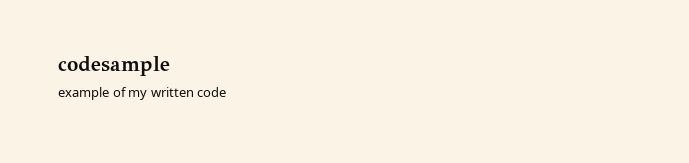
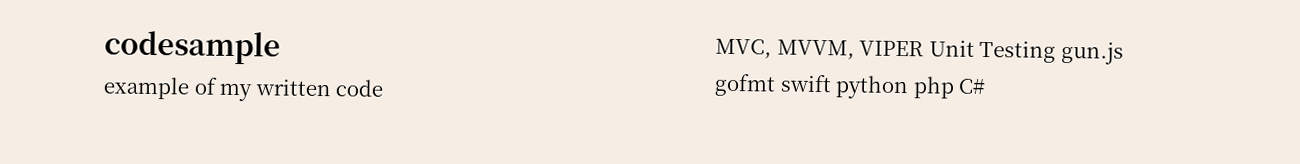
(227, 92) none -> [715,38,1124,65] [714,73,987,100] // MVC, MVVM, VIPER Unit Testing gun.js // gofmt swift python php C#

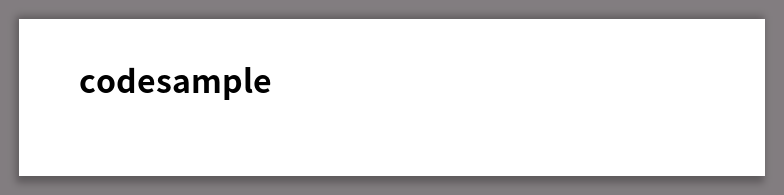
[103,76,385,102] [715,38,1124,65] [714,73,987,100] // example of my written code // MVC, MVVM, VIPER Unit Testing gun.js // gofmt swift python php C# -> (272, 83) none

